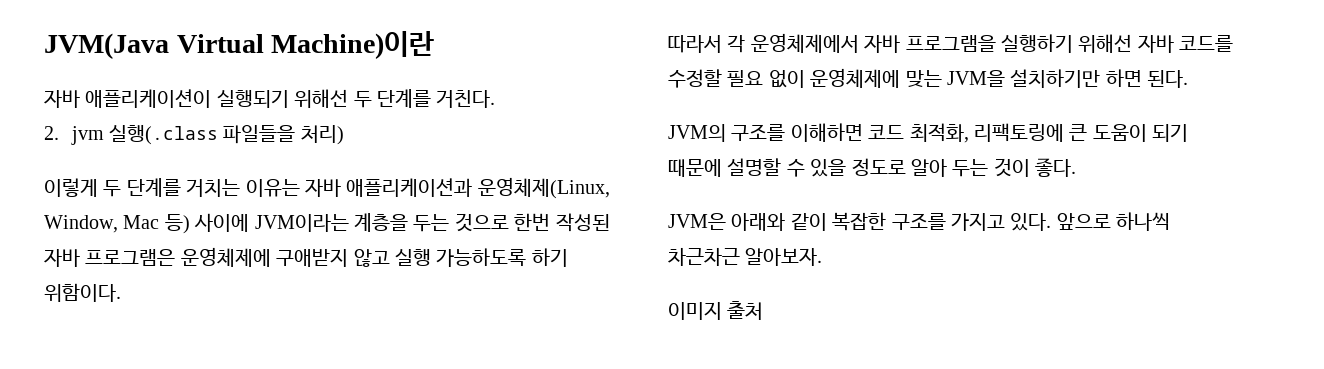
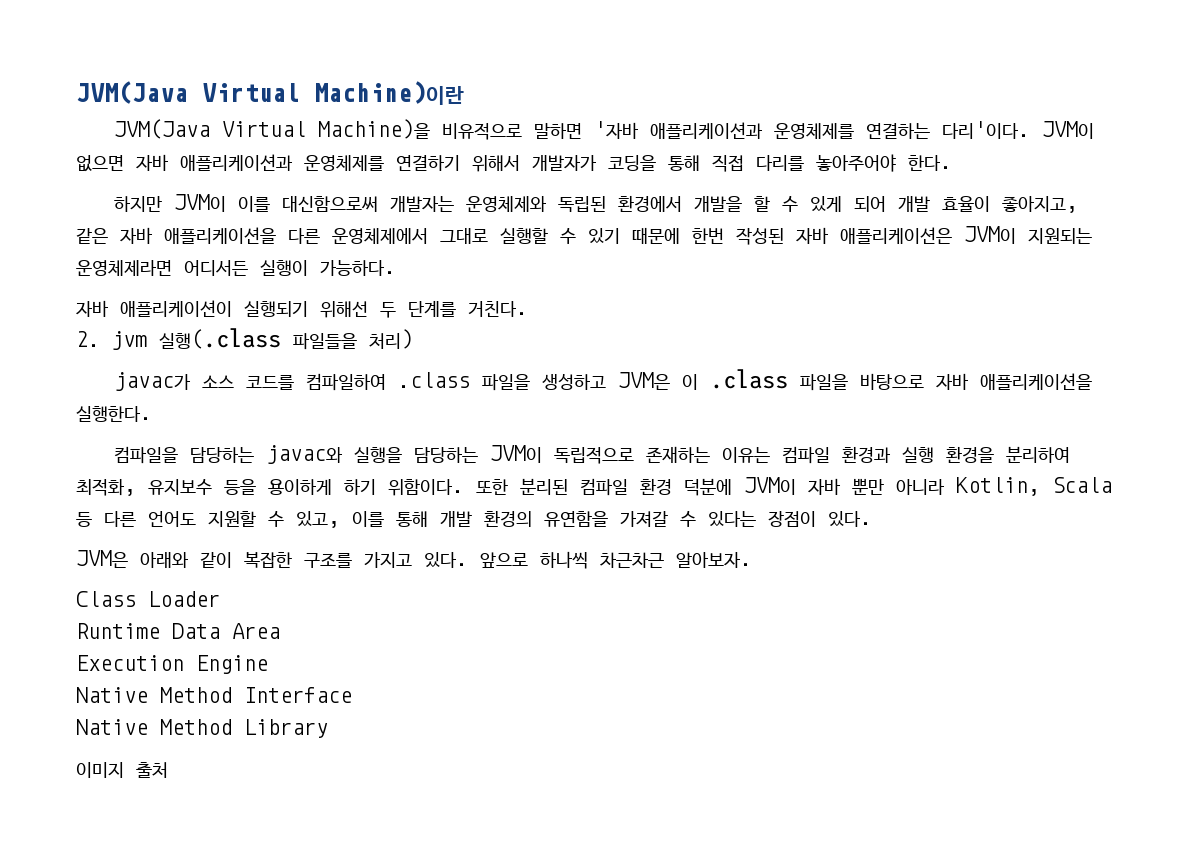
(435, 45) none -> [114,119,1095,140] [76,154,952,172] [114,194,1079,213] [76,226,1092,245] [76,260,396,276] // JVM(Java Virtual Machine)을 비유적으로 말하면 '자바 애플리케이션과 운영체제를 연결하는 다리'이다. JVM이 없으면 자바 애플리케이션과 운영체제를 연결하기 위해서 개발자가 코딩을 통해 직접 다리를 놓아주어야 한다. // 하지만 JVM이 이를 대신함으로써 개발자는 운영체제와 독립된 환경에서 개발을 할 수 있게 되어 개발 효율이 좋아지고, 같은 자바 애플리케이션을 다른 운영체제에서 그대로 실행할 수 있기 때문에 한번 작성된 자바 애플리케이션은 JVM이 지원되는 운영체제라면 어디서든 실행이 가능하다.
[44,177,610,199] [44,213,610,234] [44,247,568,267] [44,283,121,302] [668,33,1234,53] [668,68,1189,88] [668,123,1189,143] [668,158,1077,177] 이렇게 두 단계를 거치는 이유는 자바 애플리케이션과 운영체제(Linux, Window, Mac 등) 사이에 JVM이라는 계층을 두는 것으로 한번 작성된 자바 프로그램은 운영체제에 구애받지 않고 실행 가능하도록 하기 위함이다. // 따라서 각 운영체제에서 자바 프로그램을 실행하기 위해선 자바 코드를 수정할 필요 없이 운영체제에 맞는 JVM을 설치하기만 하면 된다. // JVM의 구조를 이해하면 코드 최적화, 리팩토링에 큰 도움이 되기 때문에 설명할 수 있을 정도로 알아 두는 것이 좋다. -> [114,369,1093,391] [76,406,152,422] [114,445,1071,464] [76,477,1112,496] [76,510,872,528] javac가 소스 코드를 컴파일하여 .class 파일을 생성하고 JVM은 이 .class 파일을 바탕으로 자바 애플리케이션을 실행한다. // 컴파일을 담당하는 javac와 실행을 담당하는 JVM이 독립적으로 존재하는 이유는 컴파일 환경과 실행 환경을 분리하여 최적화, 유지보수 등을 용이하게 하기 위함이다. 또한 분리된 컴파일 환경 덕분에 JVM이 자바 뿐만 아니라 Kotlin, Scala 등 다른 언어도 지원할 수 있고, 이를 통해 개발 환경의 유연함을 가져갈 수 있다는 장점이 있다.
(823, 257) none -> [76,591,220,607] [76,623,280,639] [76,655,268,674] [76,687,352,703] [76,719,328,738] // Class Loader // Runtime Data Area // Execution Engine // Native Method Interface // Native Method Library

